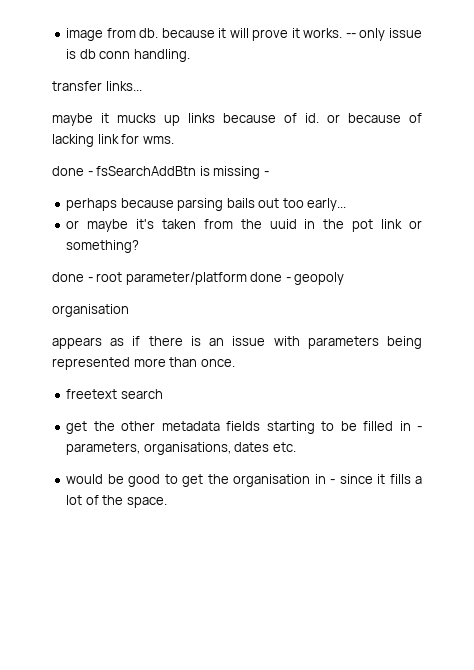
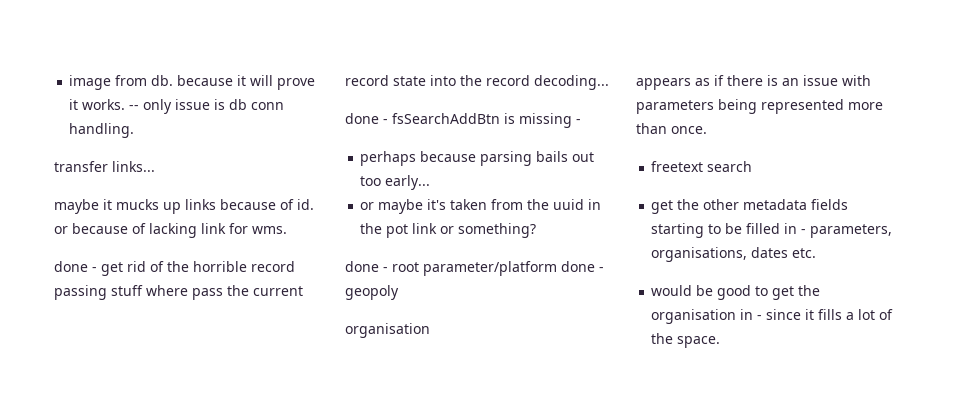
(174, 140) none -> [54,261,295,276] [54,285,303,300] [345,75,609,90] // done - get rid of the horrible record passing stuff where pass the current record state into the record decoding...

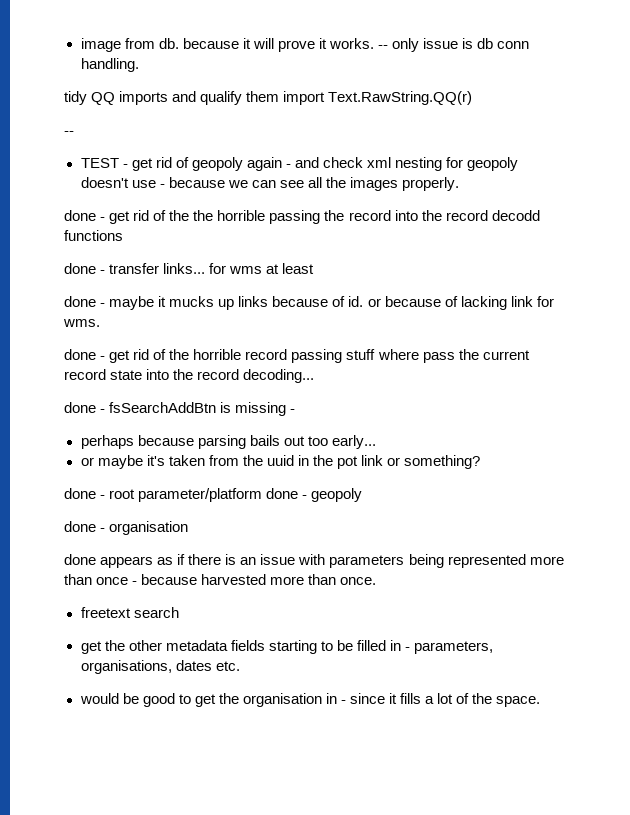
[54,161,155,172] transfer links... // -> [64,91,473,105] [64,131,74,135] [80,157,519,171] [80,177,460,191] [64,210,540,224] [64,230,123,241] [64,263,315,274] [64,296,106,307] tidy QQ imports and qualify them import Text.RawString.QQ(r) // -- // TEST - get rid of geopoly again - and check xml nesting for geopoly doesn't use - because we can see all the images properly. // done - get rid of the the horrible passing the record into the record decodd functions // done - transfer links... for wms at least // done -
(399, 292) none -> [64,521,106,532] done -
(430, 330) none -> [64,554,96,565] done
(667, 128) none -> [96,574,337,585] once - because harvested more than

